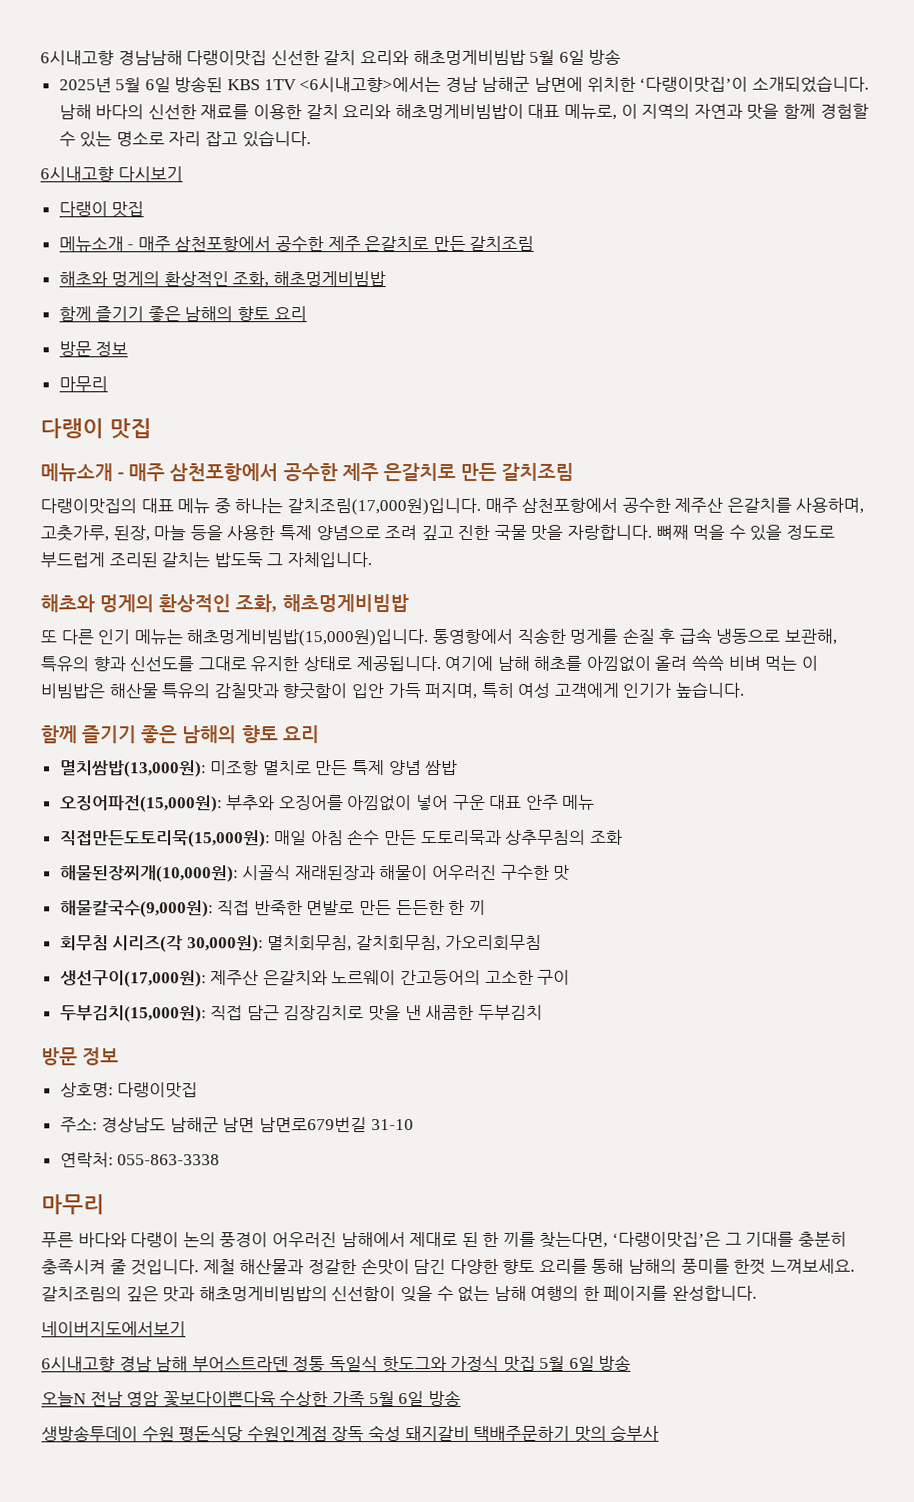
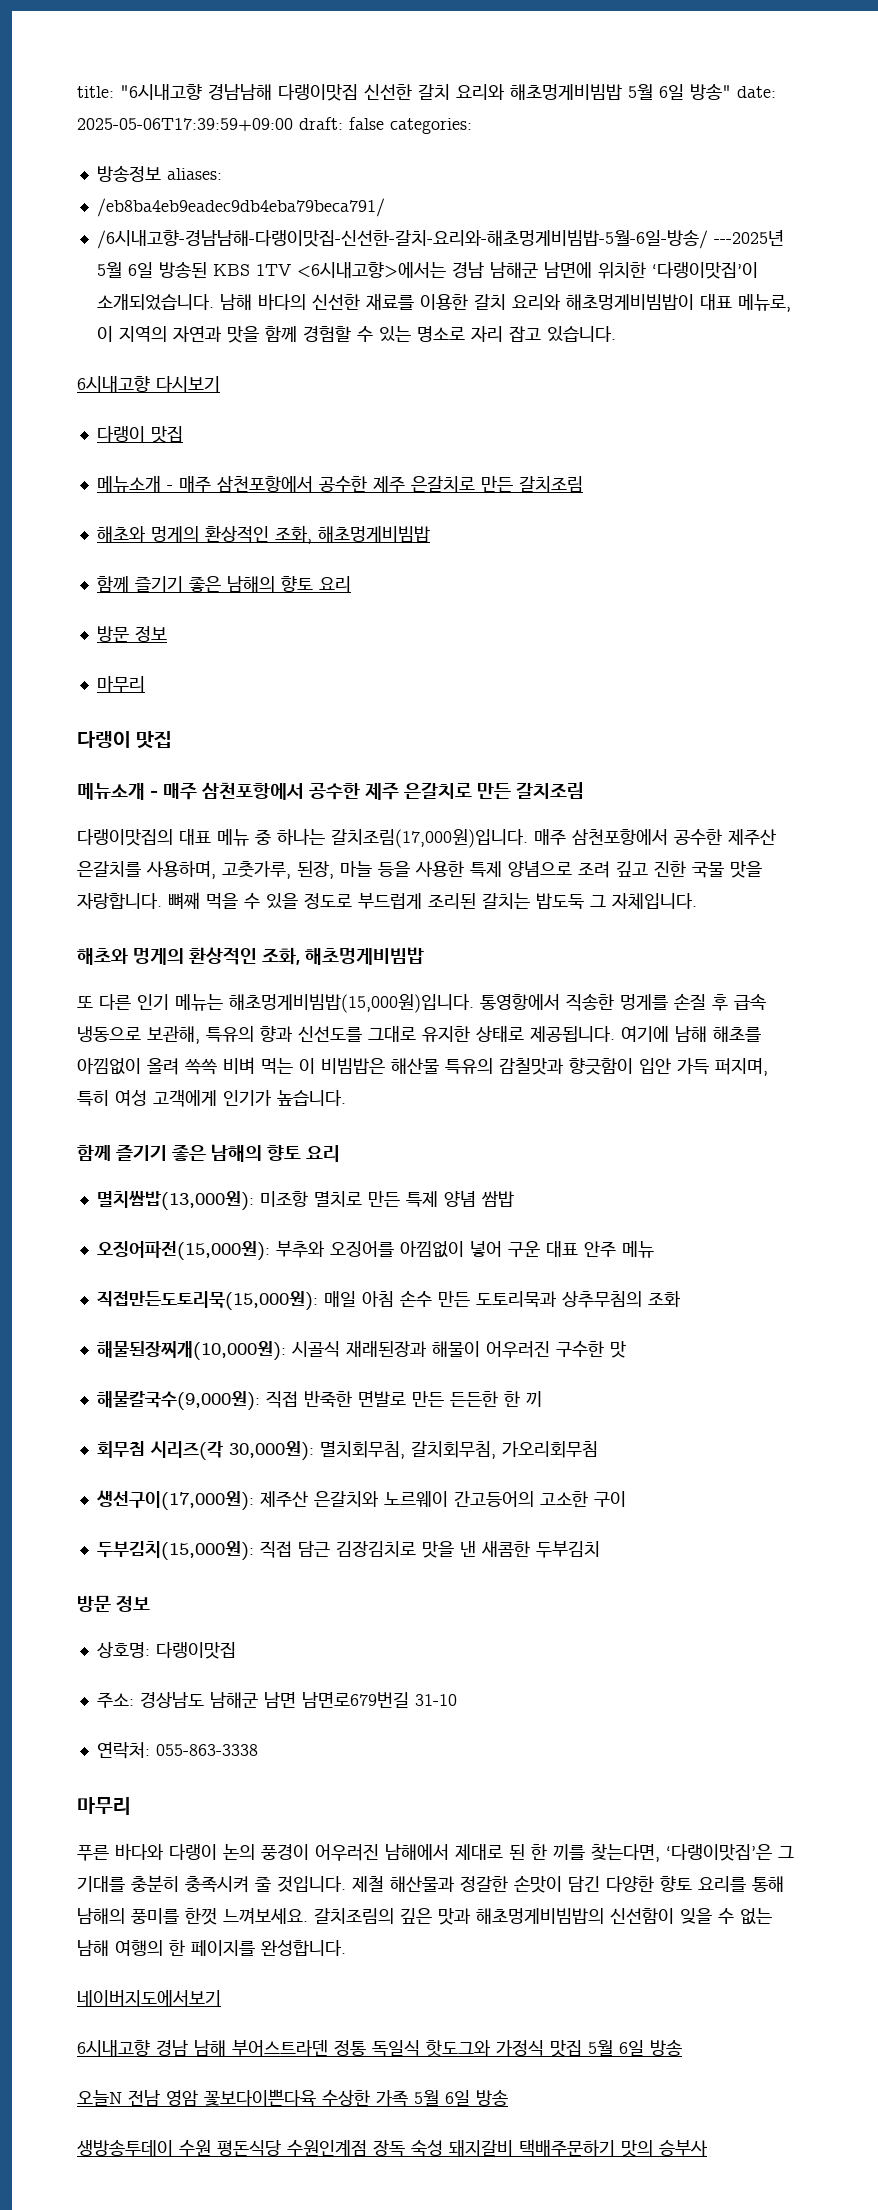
[40,50,114,66] 6시내고향 -> [77,84,202,100] title: "6시내고향
[588,48,622,65] [58,77,112,93] 방송 // 2025년 -> [690,84,776,100] [77,117,472,134] [96,166,222,182] [96,198,385,217] [96,230,784,249] 방송" date: 2025-05-06T17:39:59+09:00 draft: false categories: // 방송정보 aliases: // /eb8ba4eb9eadec9db4eba79beca791/ // /6시내고향-경남남해-다랭이맛집-신선한-갈치-요리와-해초멍게비빔밥-5월-6일-방송/ ---2025년

